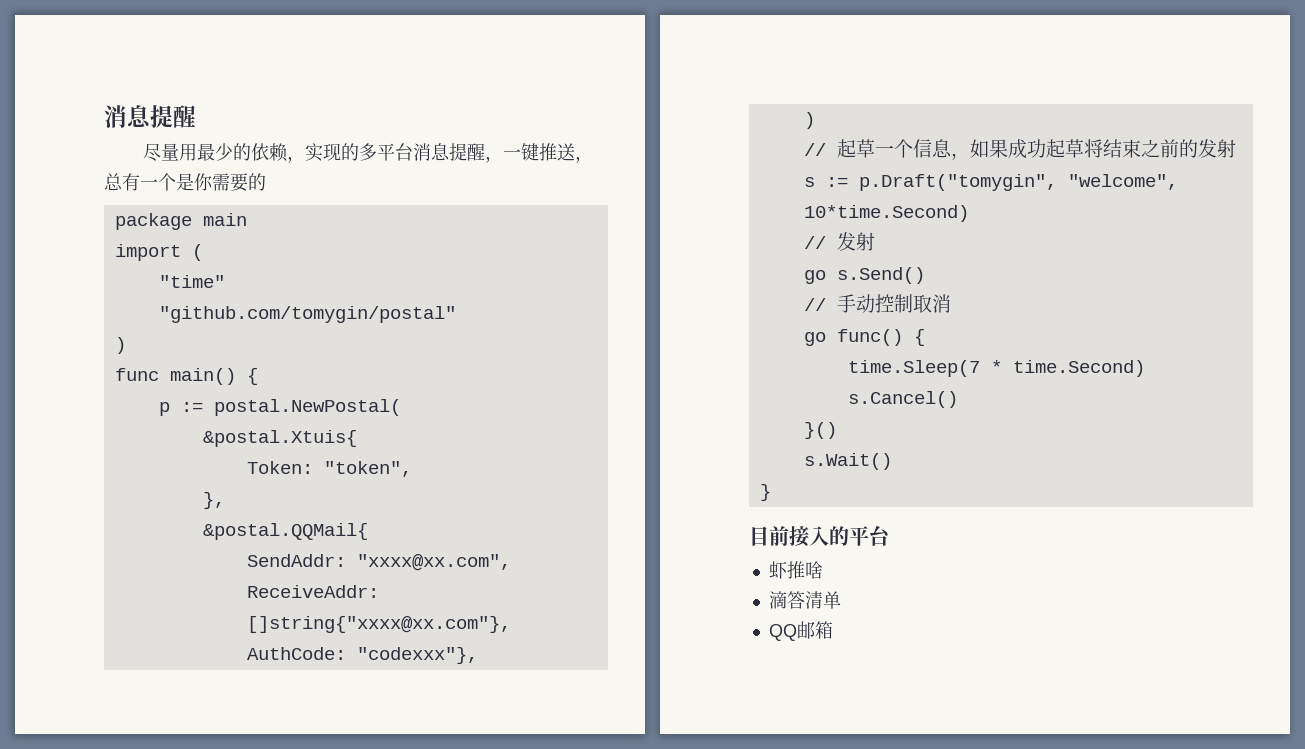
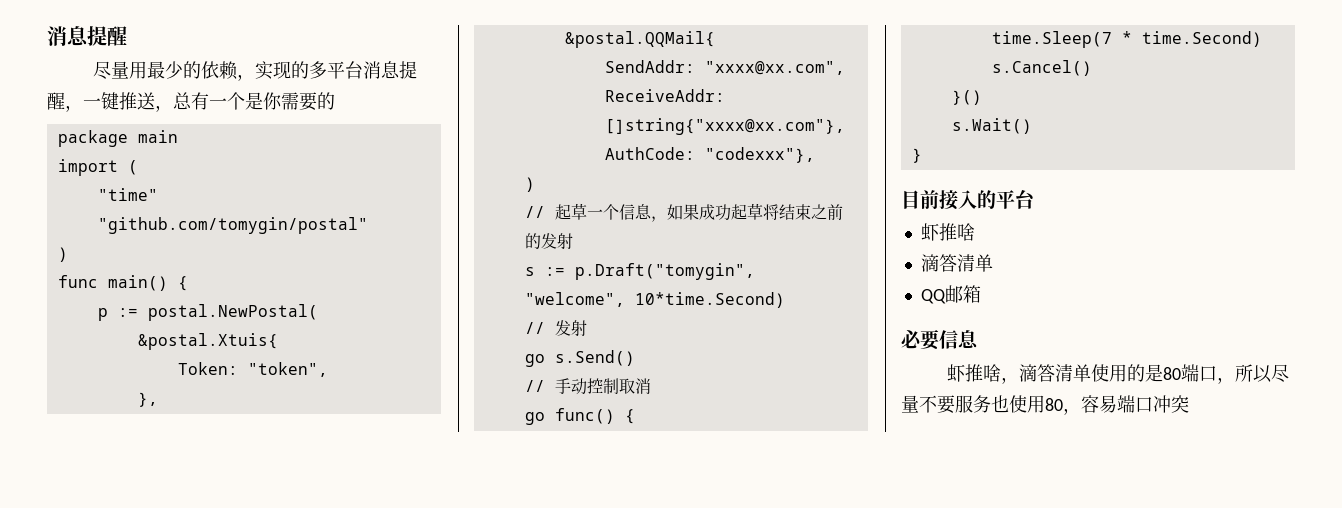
(833, 630) none -> [901,330,979,350] [946,364,1289,384] [901,395,1189,415] // 必要信息 // 虾推啥，滴答清单使用的是80端口，所以尽量不要服务也使用80，容易端口冲突

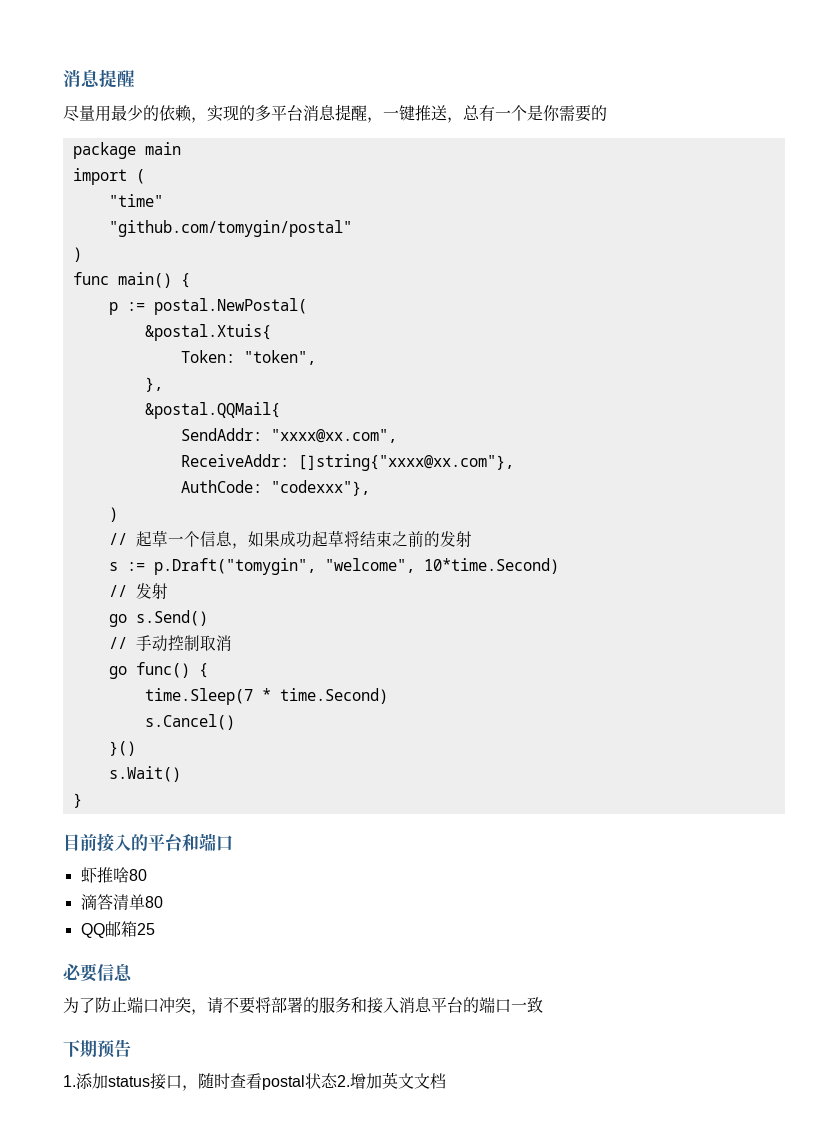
[920,223,975,241] [920,254,993,272] // 虾推啥 // 滴答清单 -> [182,833,233,851] [80,867,147,883] [80,894,163,910] 和端口 // 虾推啥80 // 滴答清单80
(981, 294) none -> [136,923,155,935] 25
[946,364,1289,384] [901,395,1189,415] 虾推啥，滴答清单使用的是80端口，所以尽量不要服务也使用80，容易端口冲突 -> [63,996,543,1015] [63,1039,131,1058] [63,1072,446,1091] 为了防止端口冲突，请不要将部署的服务和接入消息平台的端口一致 // 下期预告 // 1.添加status接口，随时查看postal状态2.增加英文文档

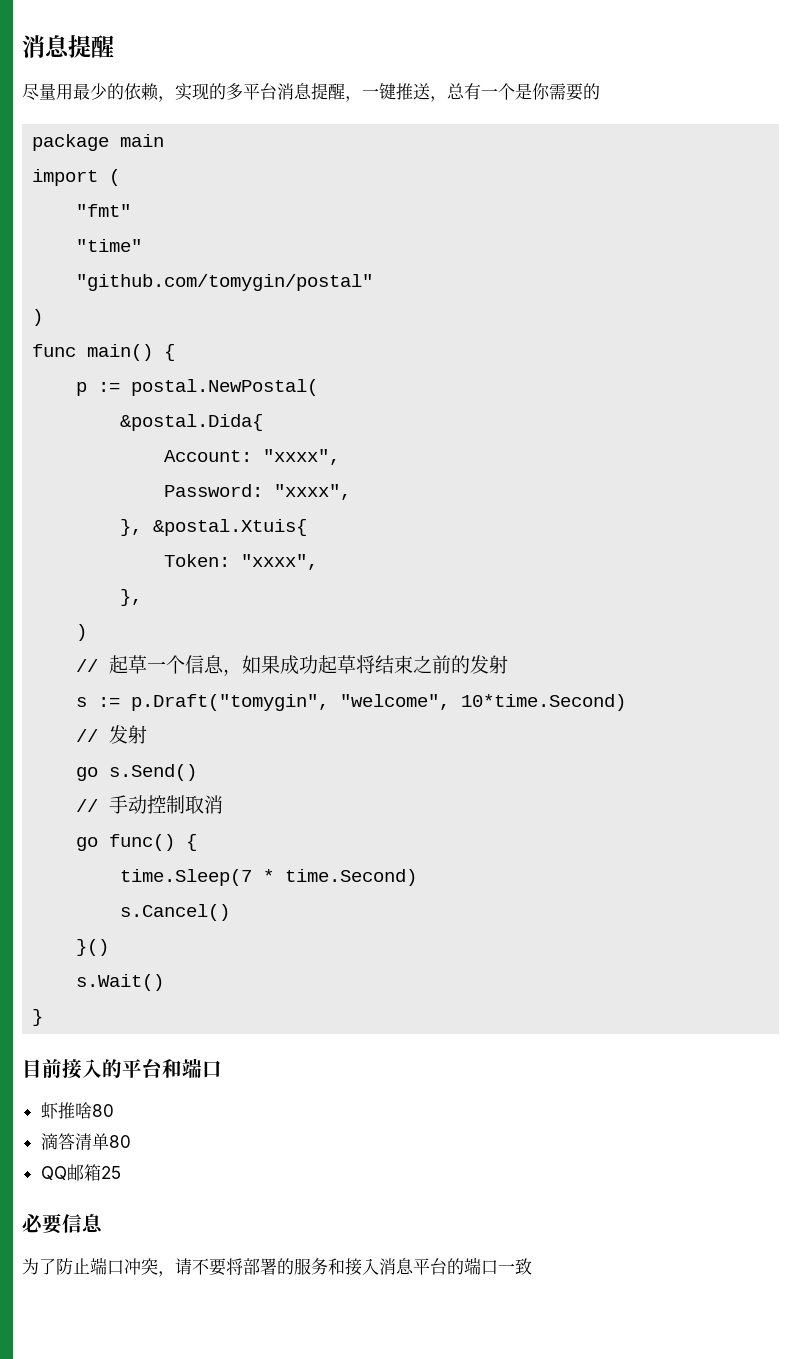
(145, 176) none -> [76,204,132,217] // "fmt"
(307, 306) none -> [120,414,264,431] [164,449,341,465] [164,484,352,500] [120,519,143,536] &postal.Dida{ // Account: "xxxx", // Password: "xxxx", // },
[243,350,316,365] [144,377,163,392] [144,402,280,419] [180,428,397,443] [180,454,514,471] [180,480,370,496] "token", // }, // &postal.QQMail{ // SendAddr: "xxxx@xx.com", // ReceiveAddr: []string{"xxxx@xx.com"}, // AuthCode: "codexxx"}, -> [241,554,319,570] [120,589,143,606] "xxxx", // },
[63,1039,131,1058] [63,1072,446,1091] // 下期预告 // 1.添加status接口，随时查看postal状态2.增加英文文档 -> (532, 1266) none

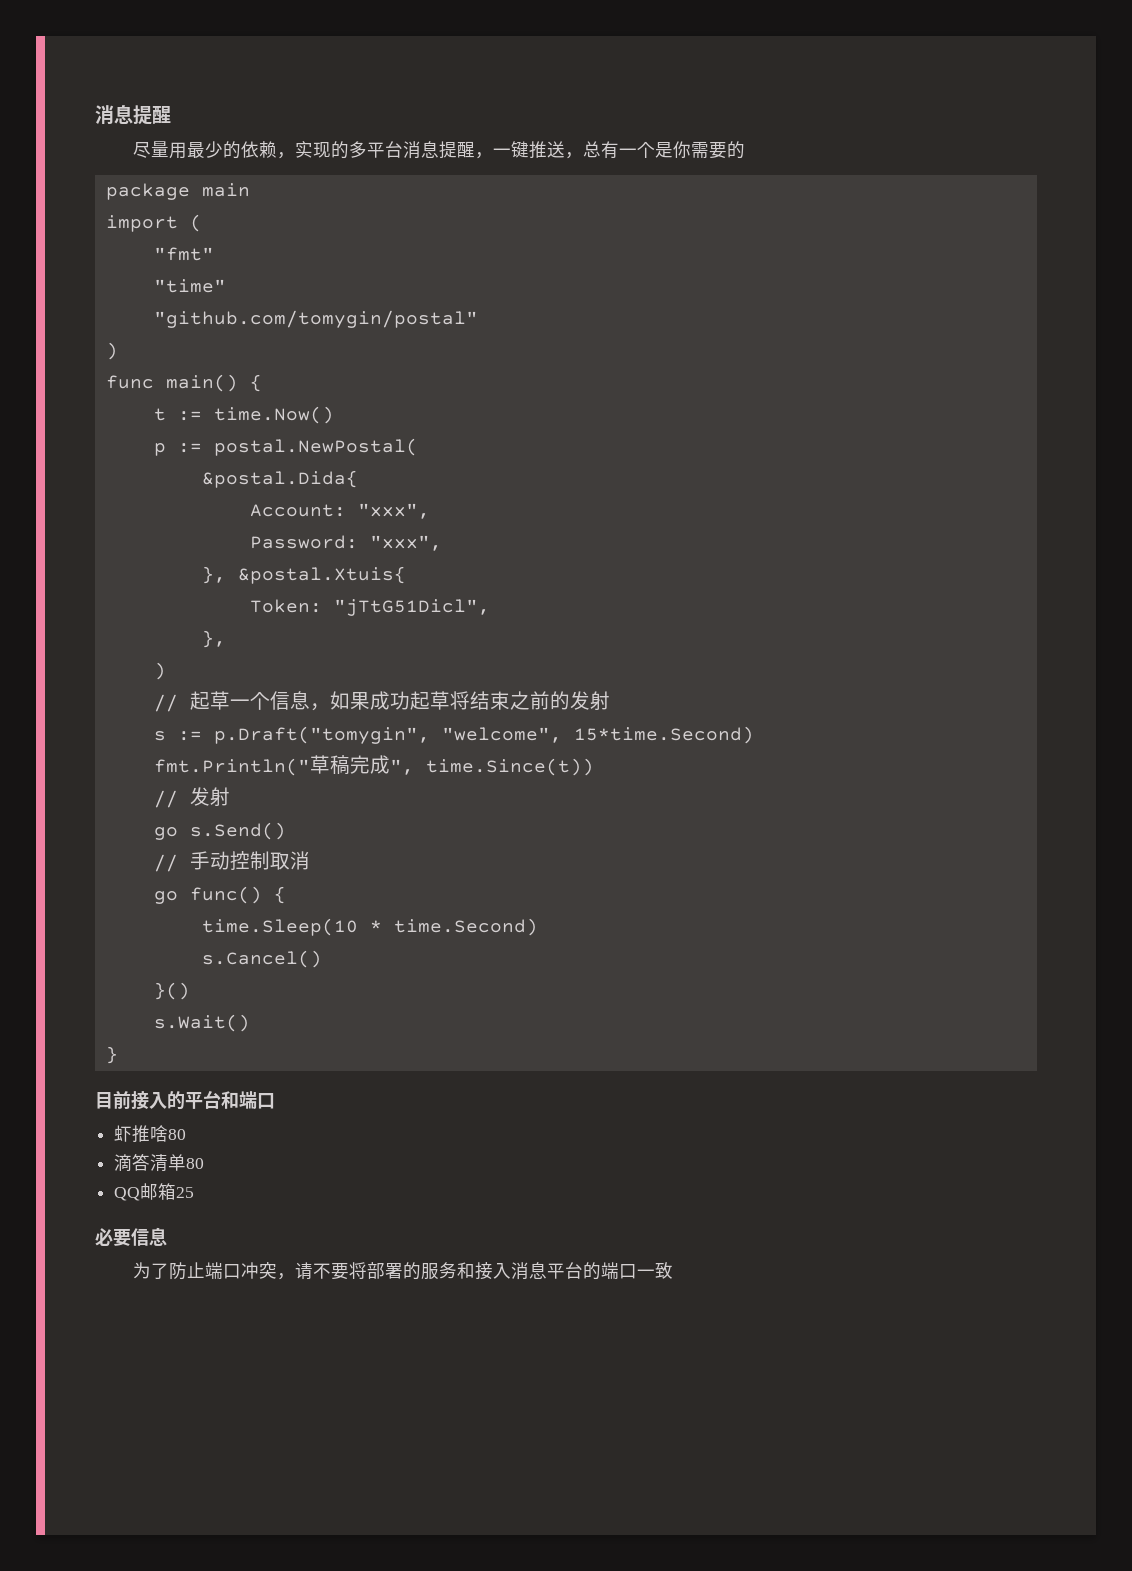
(176, 352) none -> [153,406,334,424] // t := time.Now()
[263,449,341,465] "xxxx", -> [357,503,430,519] "xxx",
[274,484,352,500] "xxxx", -> [369,535,442,551] "xxx",
[241,554,319,570] "xxxx", -> [333,599,490,616] "jTtG51Dicl",
[461,694,627,711] 10*time.Second) -> [573,726,754,744] [153,755,594,776] 15*time.Second) // fmt.Println("草稿完成", time.Since(t))
[120,869,253,886] time.Sleep(7 -> [201,918,358,936] time.Sleep(10

